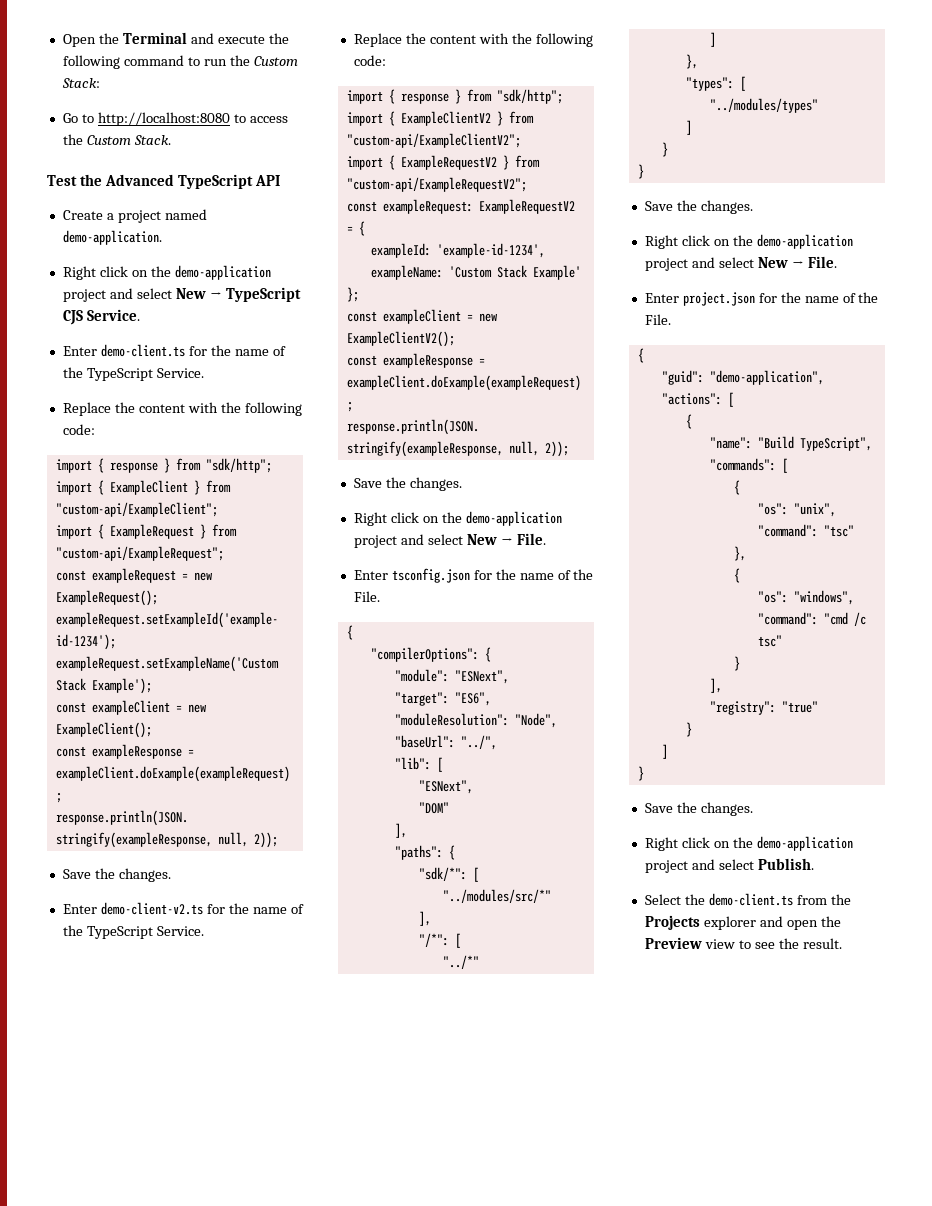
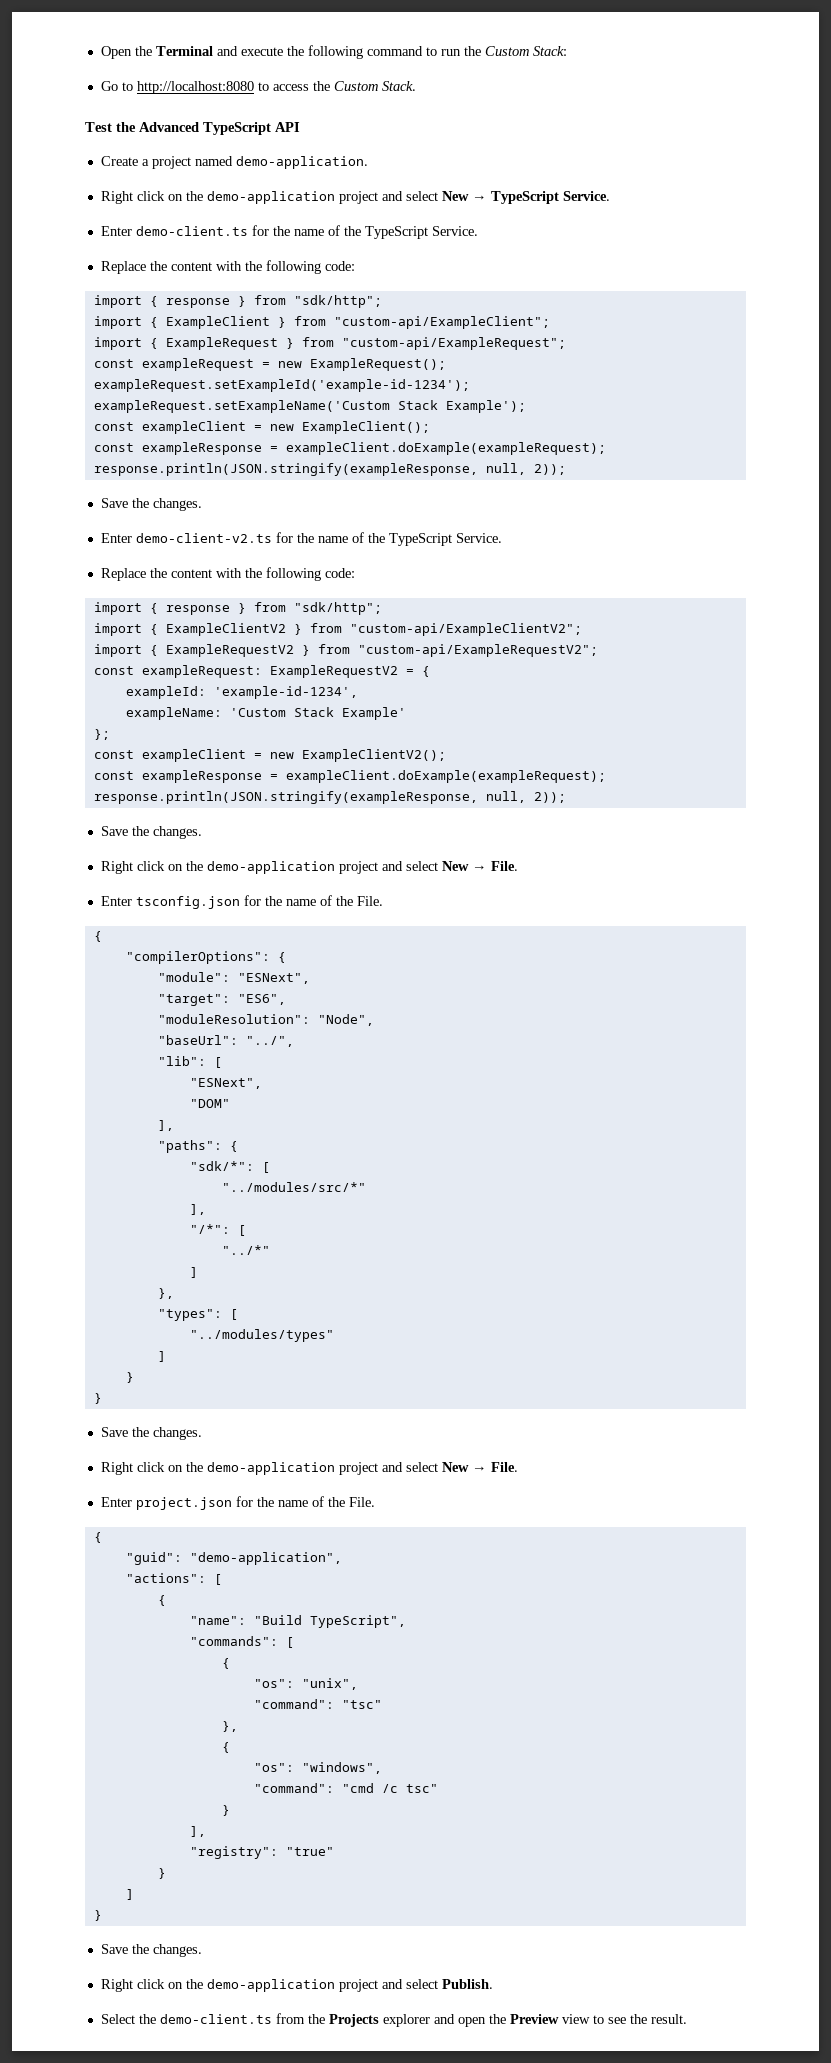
[62,310,83,325] CJS -> (559, 197) none

